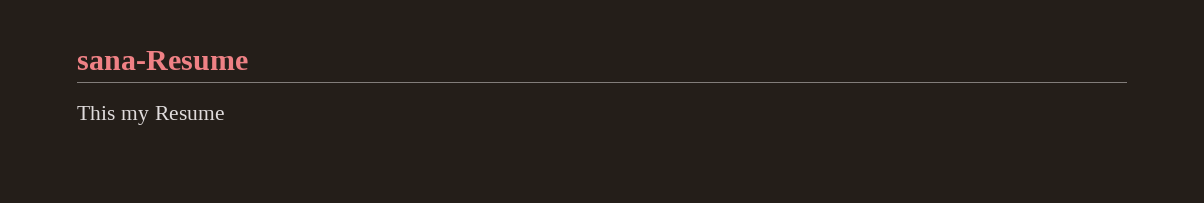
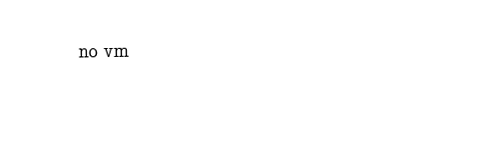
[77,51,248,70] [77,106,225,125] sana-Resume // This my Resume -> [78,47,129,58] no vm

